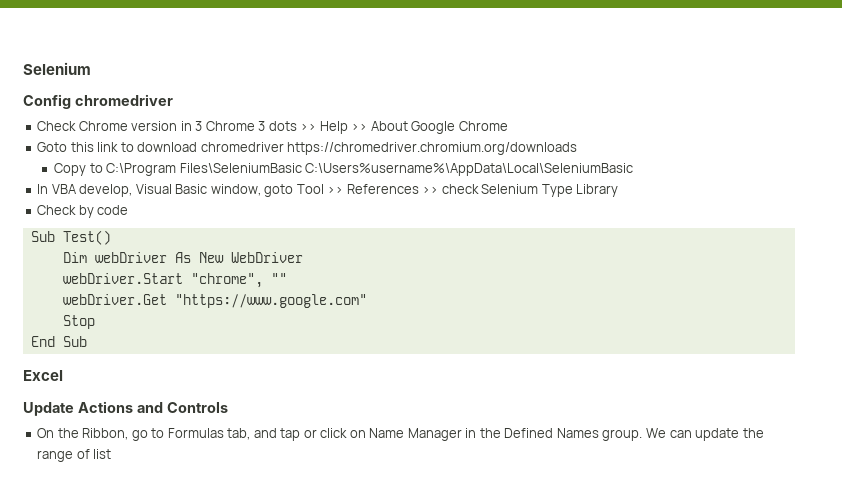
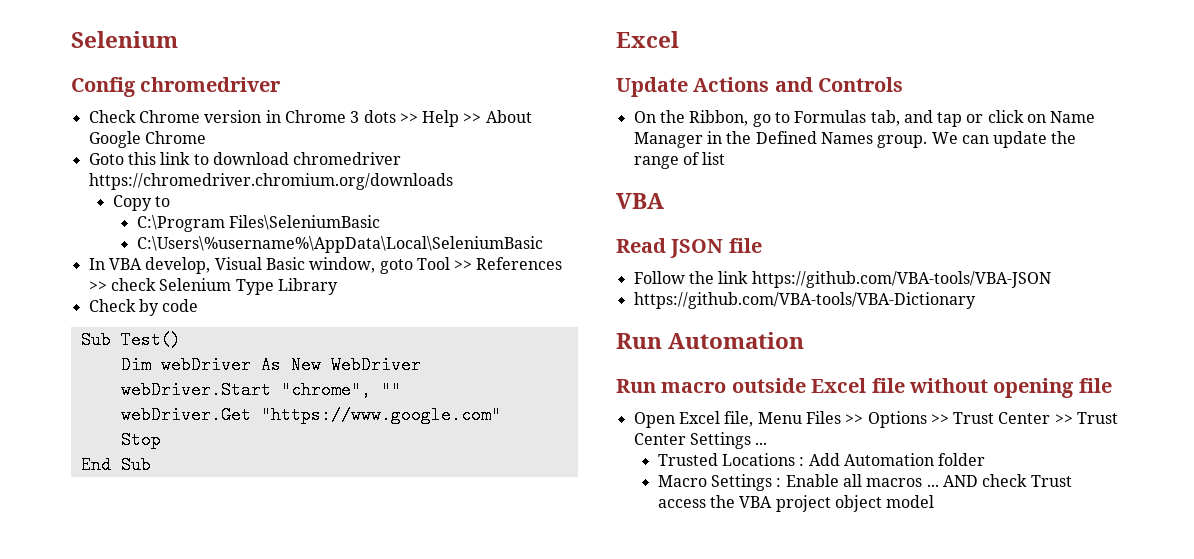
[195,121,203,131] 3 -> (281, 116) none
(103, 168) none -> (171, 201) //
[305,163,634,176] C:\Users%username%\AppData\Local\SeleniumBasic -> [136,236,543,253] // C:\Users\%username%\AppData\Local\SeleniumBasic
(112, 454) none -> [616,193,664,209] [616,238,762,258] [633,271,1051,288] [633,292,976,309] [616,332,805,349] [616,378,1112,398] [633,411,1119,428] [633,432,768,449] [657,453,986,466] [657,474,1072,491] [657,495,935,512] // VBA // Read JSON file // Follow the link https://github.com/VBA-tools/VBA-JSON // https://github.com/VBA-tools/VBA-Dictionary // Run Automation // Run macro outside Excel file without opening file // Open Excel file, Menu Files >> Options >> Trust Center >> Trust Center Settings ... // Trusted Locations : Add Automation folder // Macro Settings : Enable all macros ... AND check Trust access the VBA project object model

